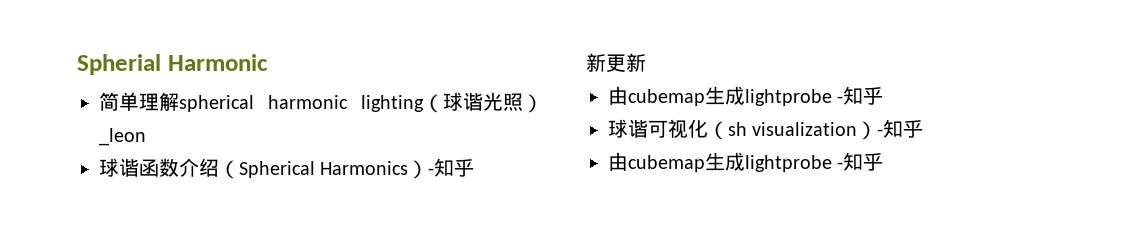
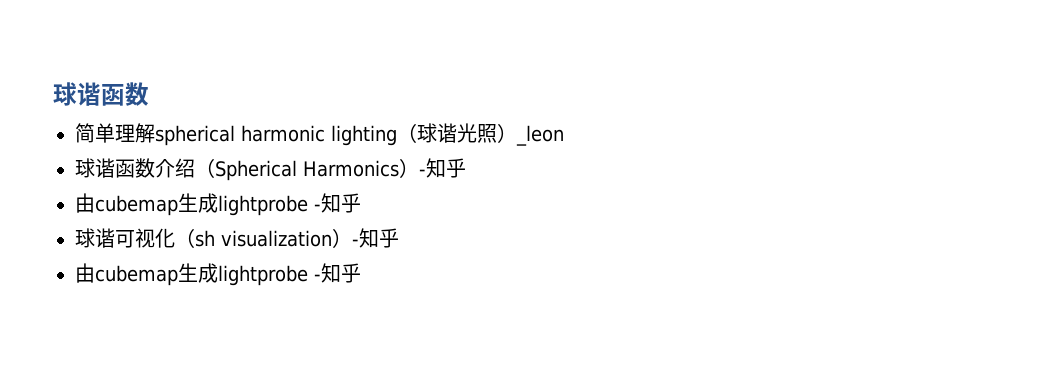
[77,54,268,75] Spherial Harmonic -> [53,82,149,106] 球谐函数
[586,53,646,72] // 新更新 -> (466, 168) none

